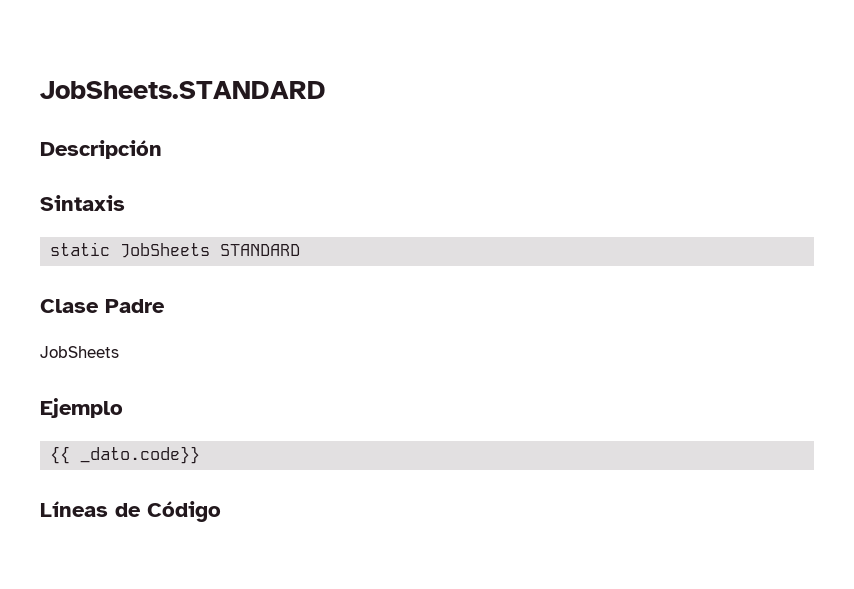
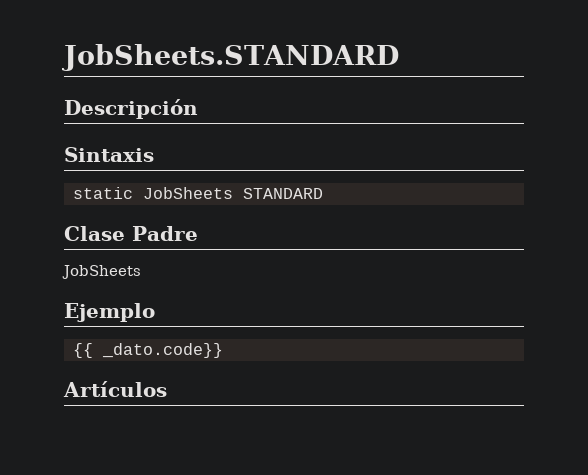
[40,501,221,522] Líneas de Código -> [63,381,167,397] Artículos

